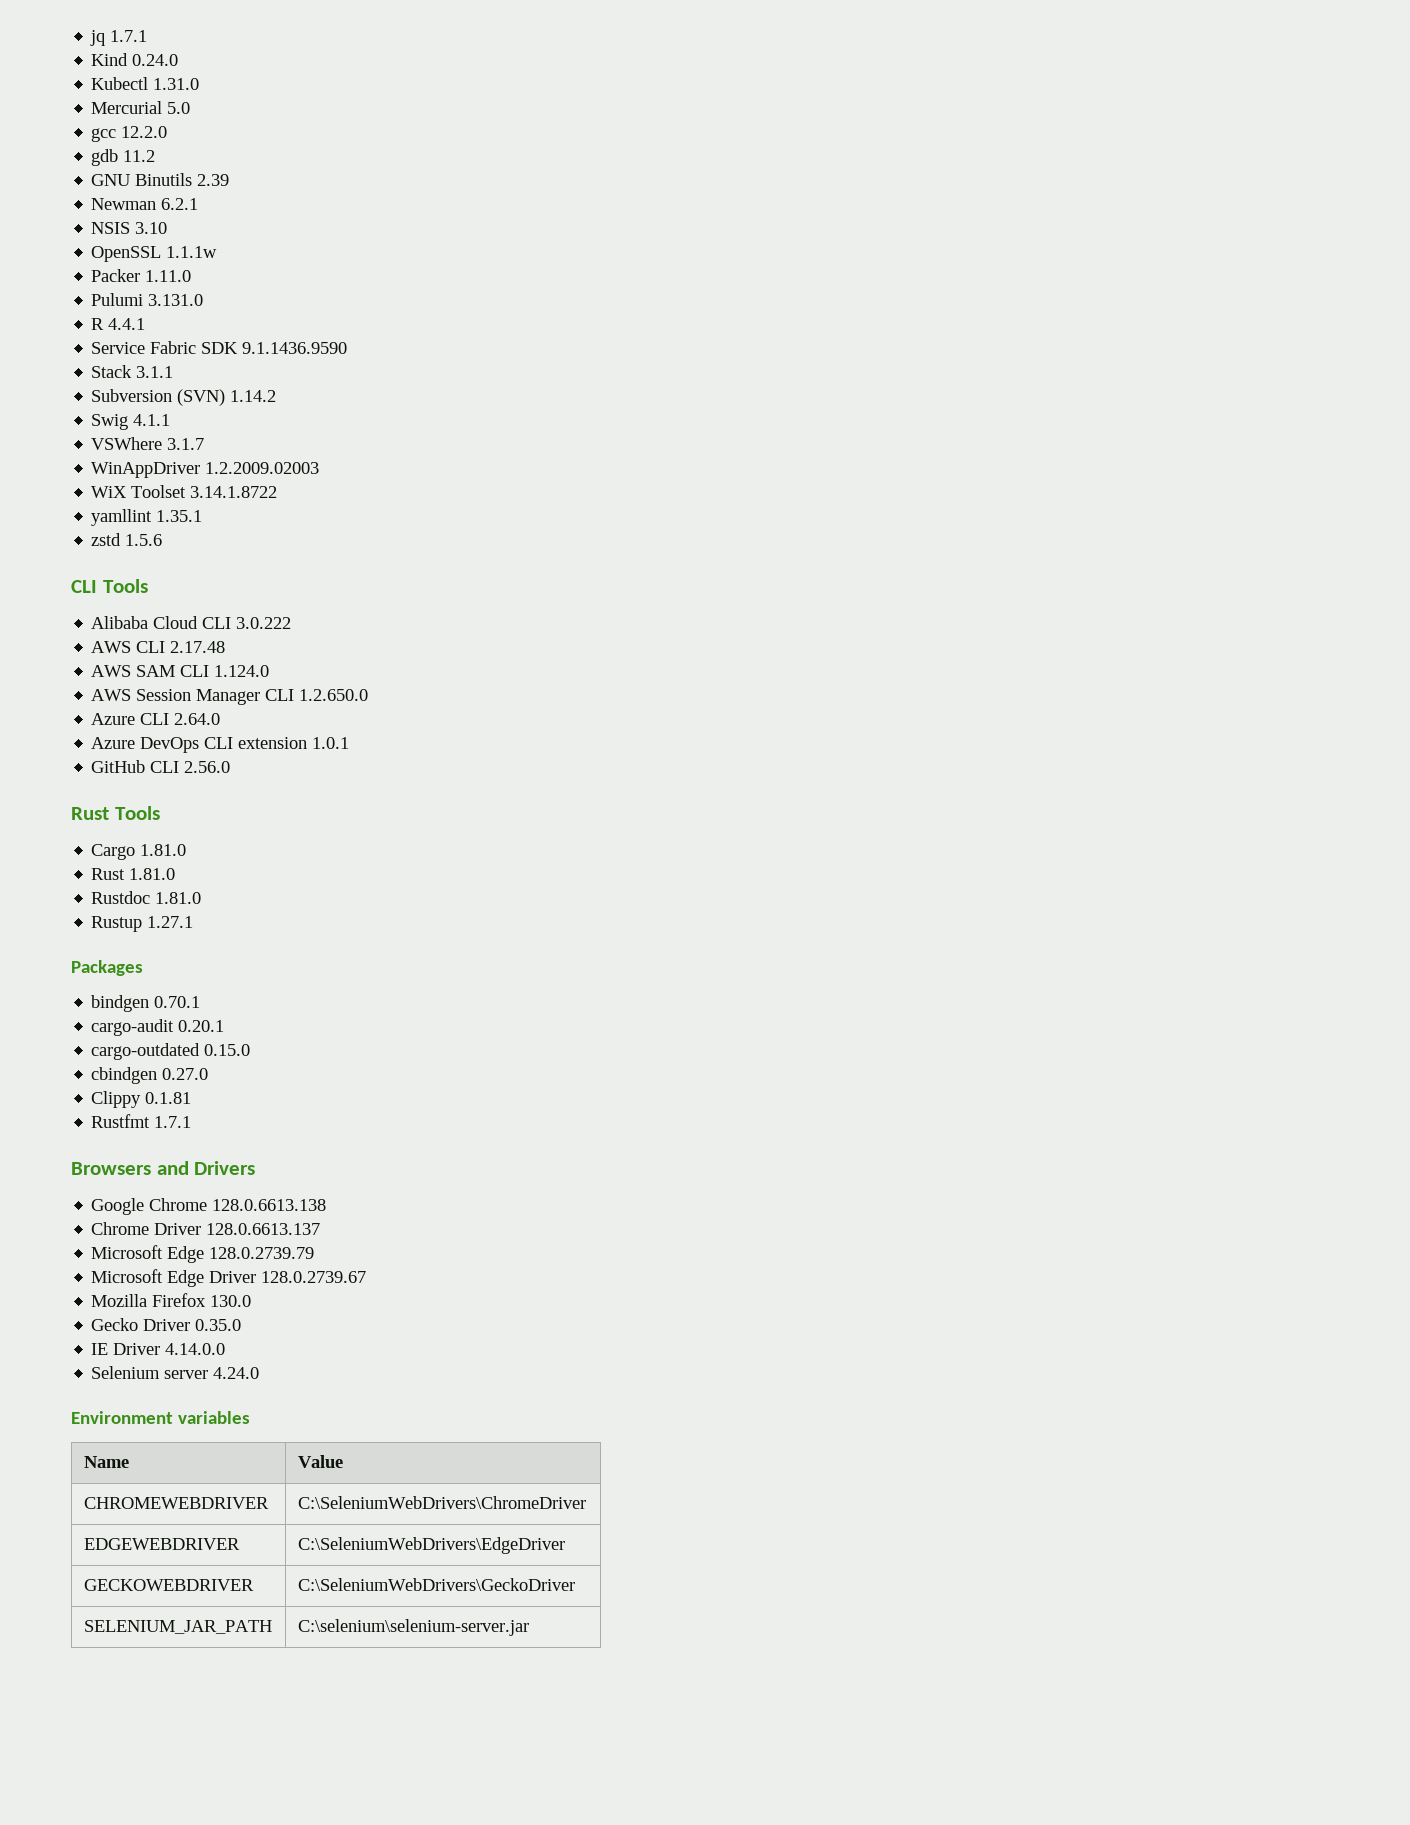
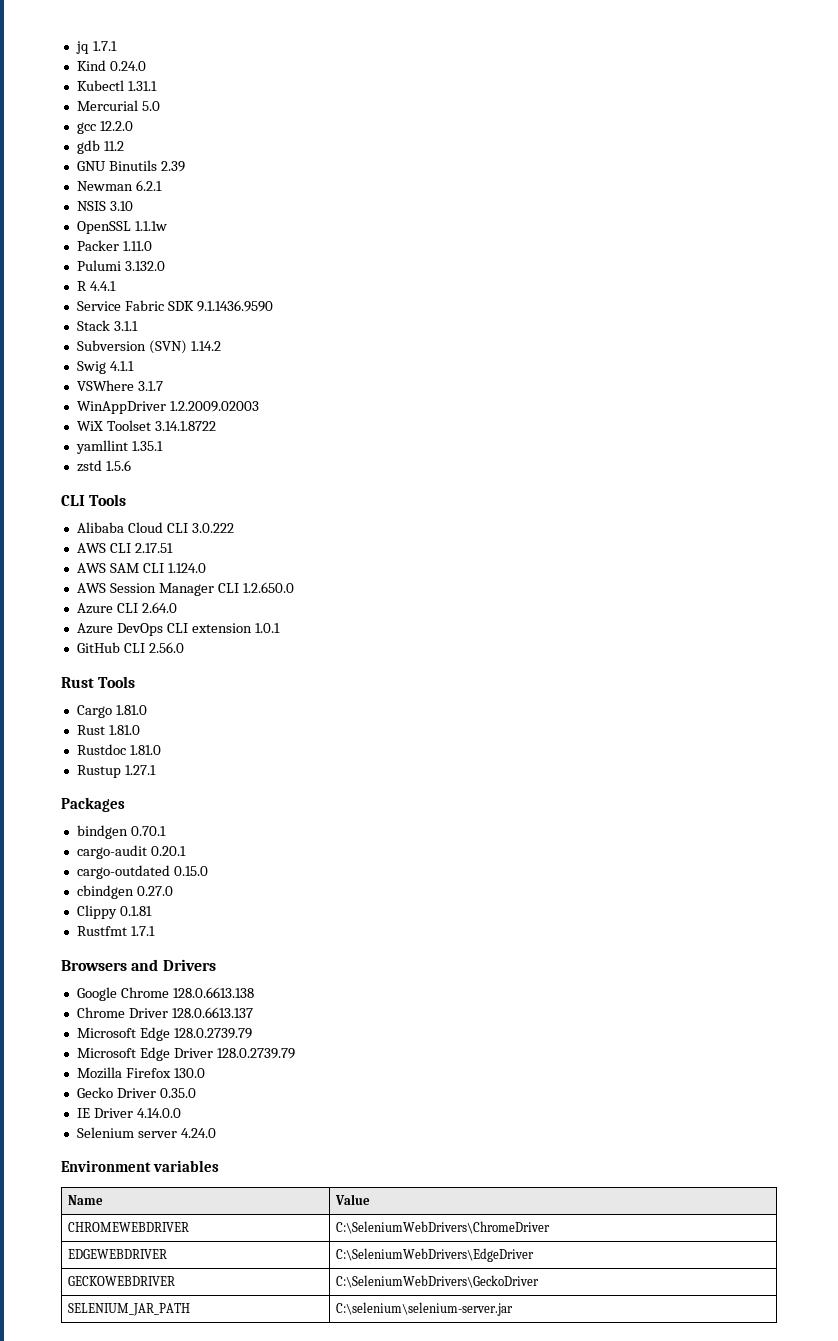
[153,78,200,90] 1.31.0 -> [127,81,157,91] 1.31.1
[148,294,204,306] 3.131.0 -> [124,261,165,271] 3.132.0
[170,641,226,653] 2.17.48 -> [134,543,173,553] 2.17.51
[261,1271,367,1283] 128.0.2739.67 -> [216,1048,295,1059] 128.0.2739.79

